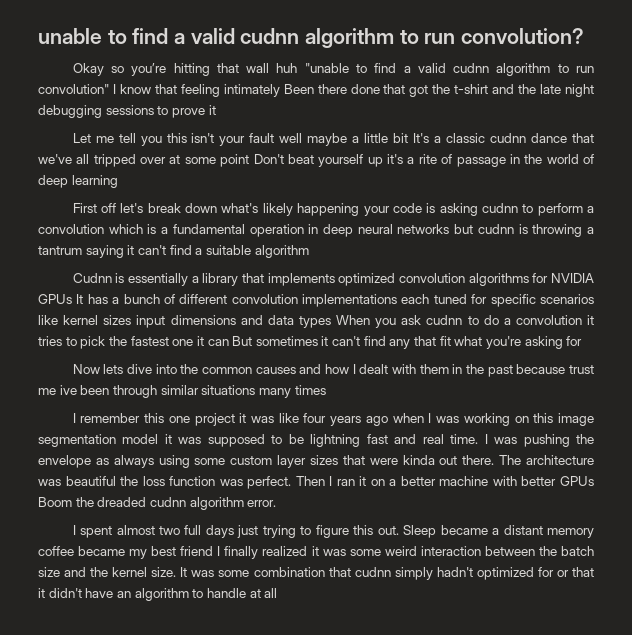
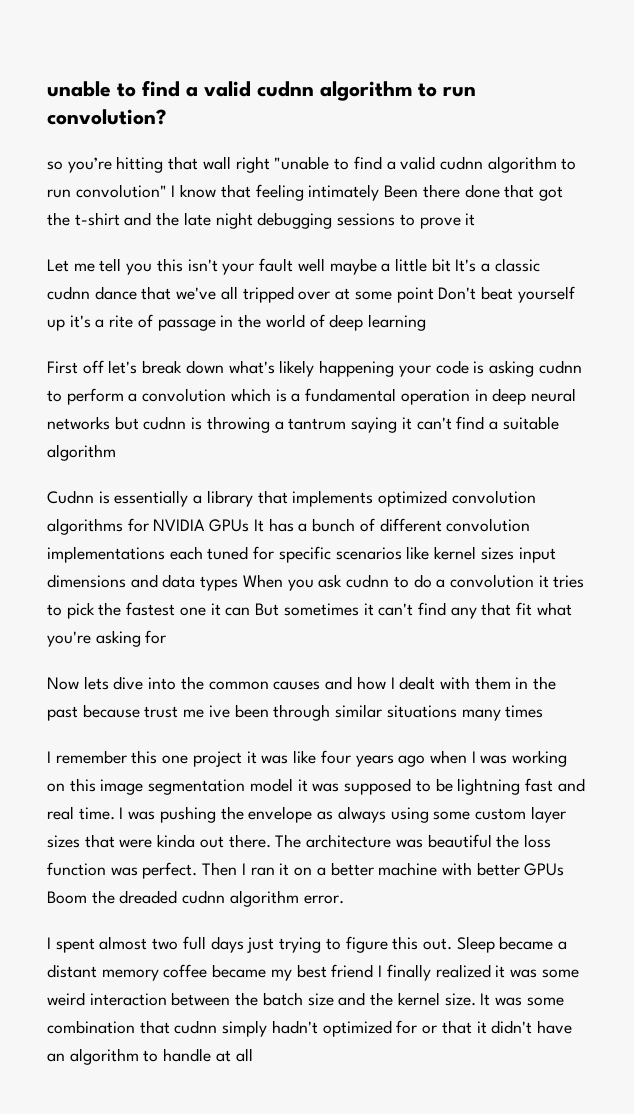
[72,63,104,76] Okay -> (166, 117) none
[276,63,298,73] huh -> [235,156,270,173] right

